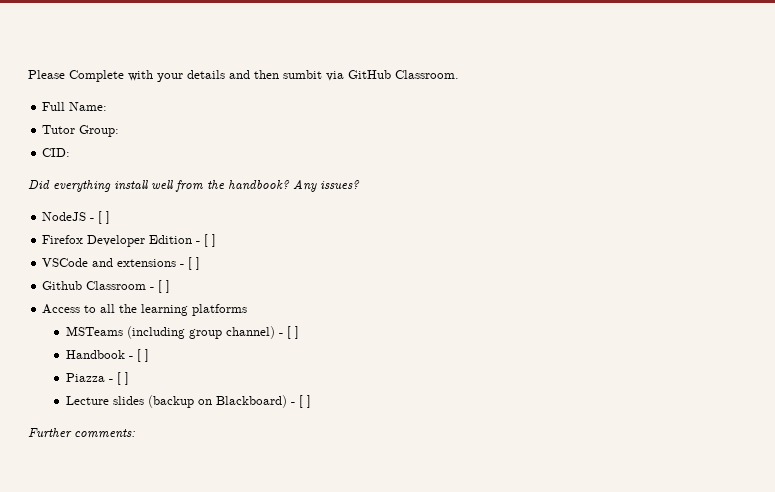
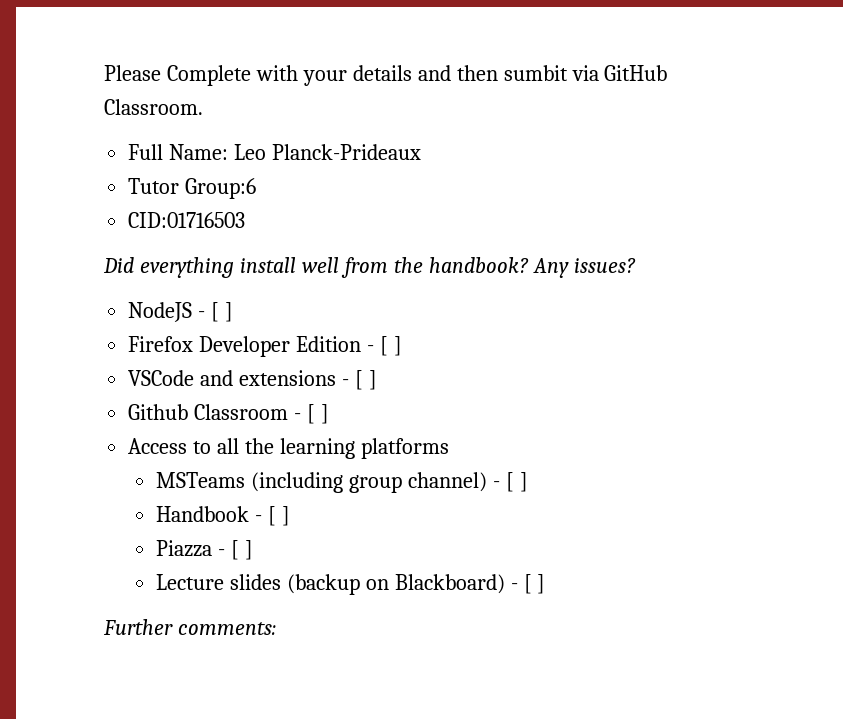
(108, 106) none -> [234,144,422,160] Leo Planck-Prideaux
[79,125,120,137] [42,148,71,157] Group: // CID: -> [185,178,257,199] [128,212,246,228] Group:6 // CID:01716503

